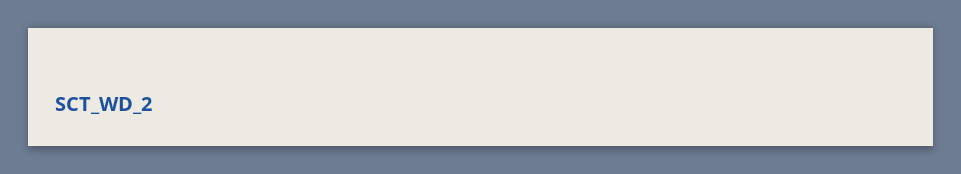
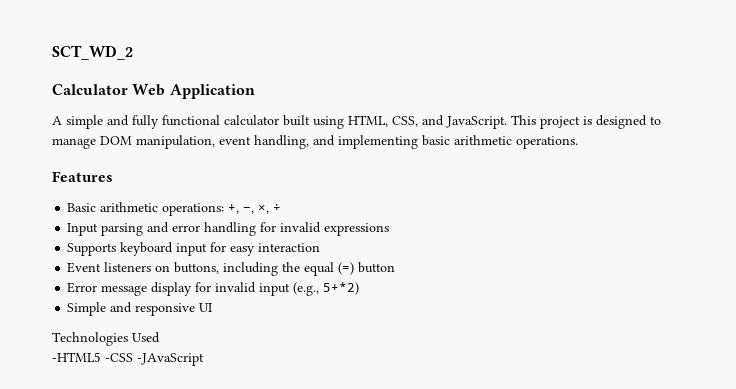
(152, 105) none -> [52,84,255,99] [52,115,661,129] [52,135,578,149] [52,171,113,182] [67,202,282,216] [67,222,390,236] [67,242,321,256] [67,262,396,276] [67,282,360,296] [67,302,213,316] [52,332,160,346] [52,352,204,366] // Calculator Web Application // A simple and fully functional calculator built using HTML, CSS, and JavaScript. This project is designed to manage DOM manipulation, event handling, and implementing basic arithmetic operations. // Features // Basic arithmetic operations: +, −, ×, ÷ // Input parsing and error handling for invalid expressions // Supports keyboard input for easy interaction // Event listeners on buttons, including the equal (=) button // Error message display for invalid input (e.g., 5+*2) // Simple and responsive UI // Technologies Used // -HTML5 -CSS -JAvaScript

